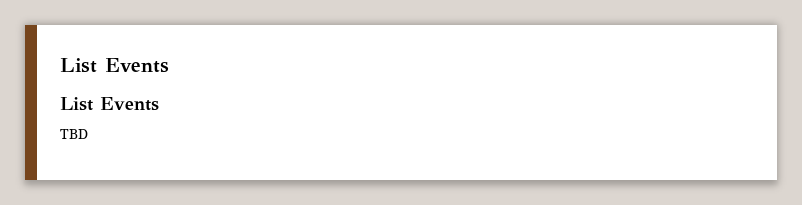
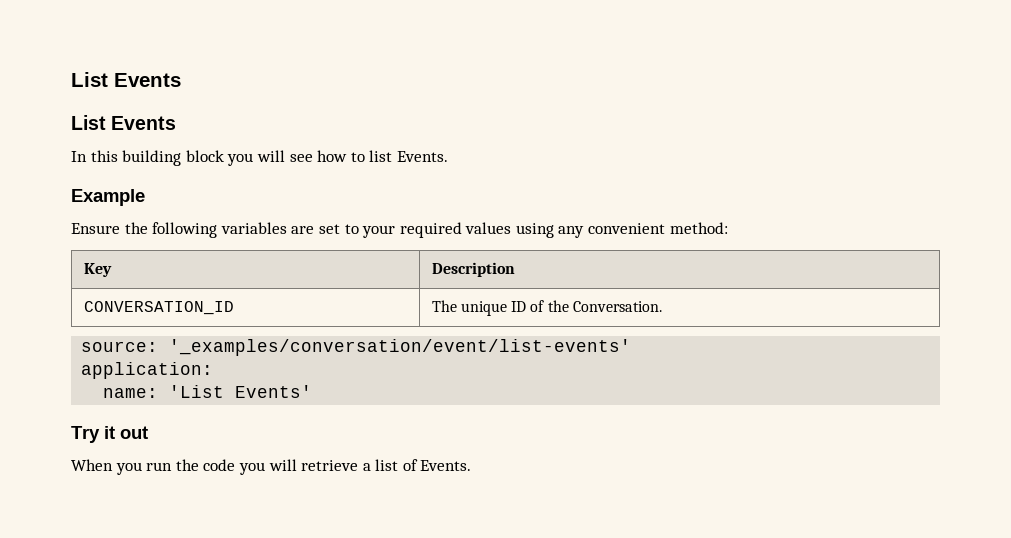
[60,129,88,139] TBD -> [71,150,448,166] [71,189,145,206] [71,222,728,238] [83,263,112,277] [431,262,515,277] [83,301,234,315] [431,300,662,316] [81,339,632,356] [81,362,214,379] [103,385,313,398] [71,426,148,443] [71,459,472,475] In this building block you will see how to list Events. // Example // Ensure the following variables are set to your required values using any convenient method: // Key | Description // CONVERSATION_ID | The unique ID of the Conversation. // source: '_examples/conversation/event/list-events' // application: // name: 'List Events' // Try it out // When you run the code you will retrieve a list of Events.

